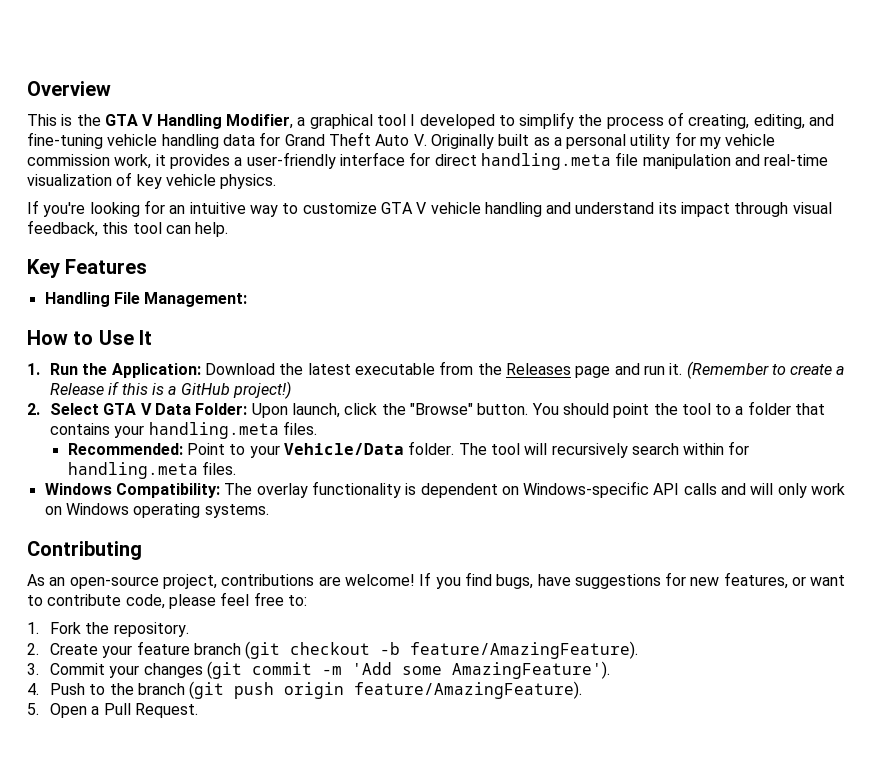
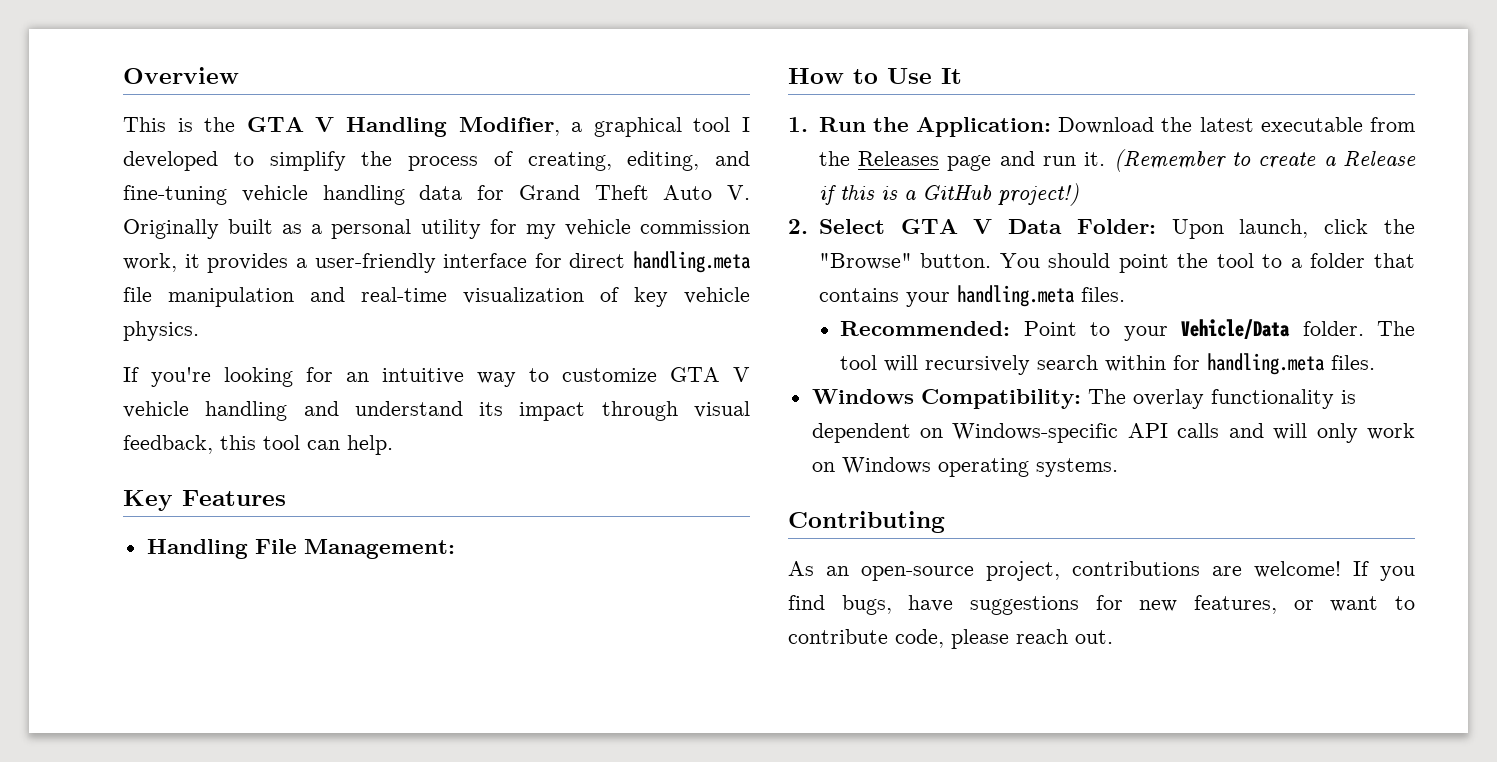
[220,592,307,606] [27,622,189,637] [27,641,639,659] [27,661,610,679] [27,681,583,699] [27,703,198,718] feel free to: // 1. Fork the repository. // 2. Create your feature branch (git checkout -b feature/AmazingFeature). // 3. Commit your changes (git commit -m 'Add some AmazingFeature'). // 4. Push to the branch (git push origin feature/AmazingFeature). // 5. Open a Pull Request. -> [1016,629,1113,644] reach out.

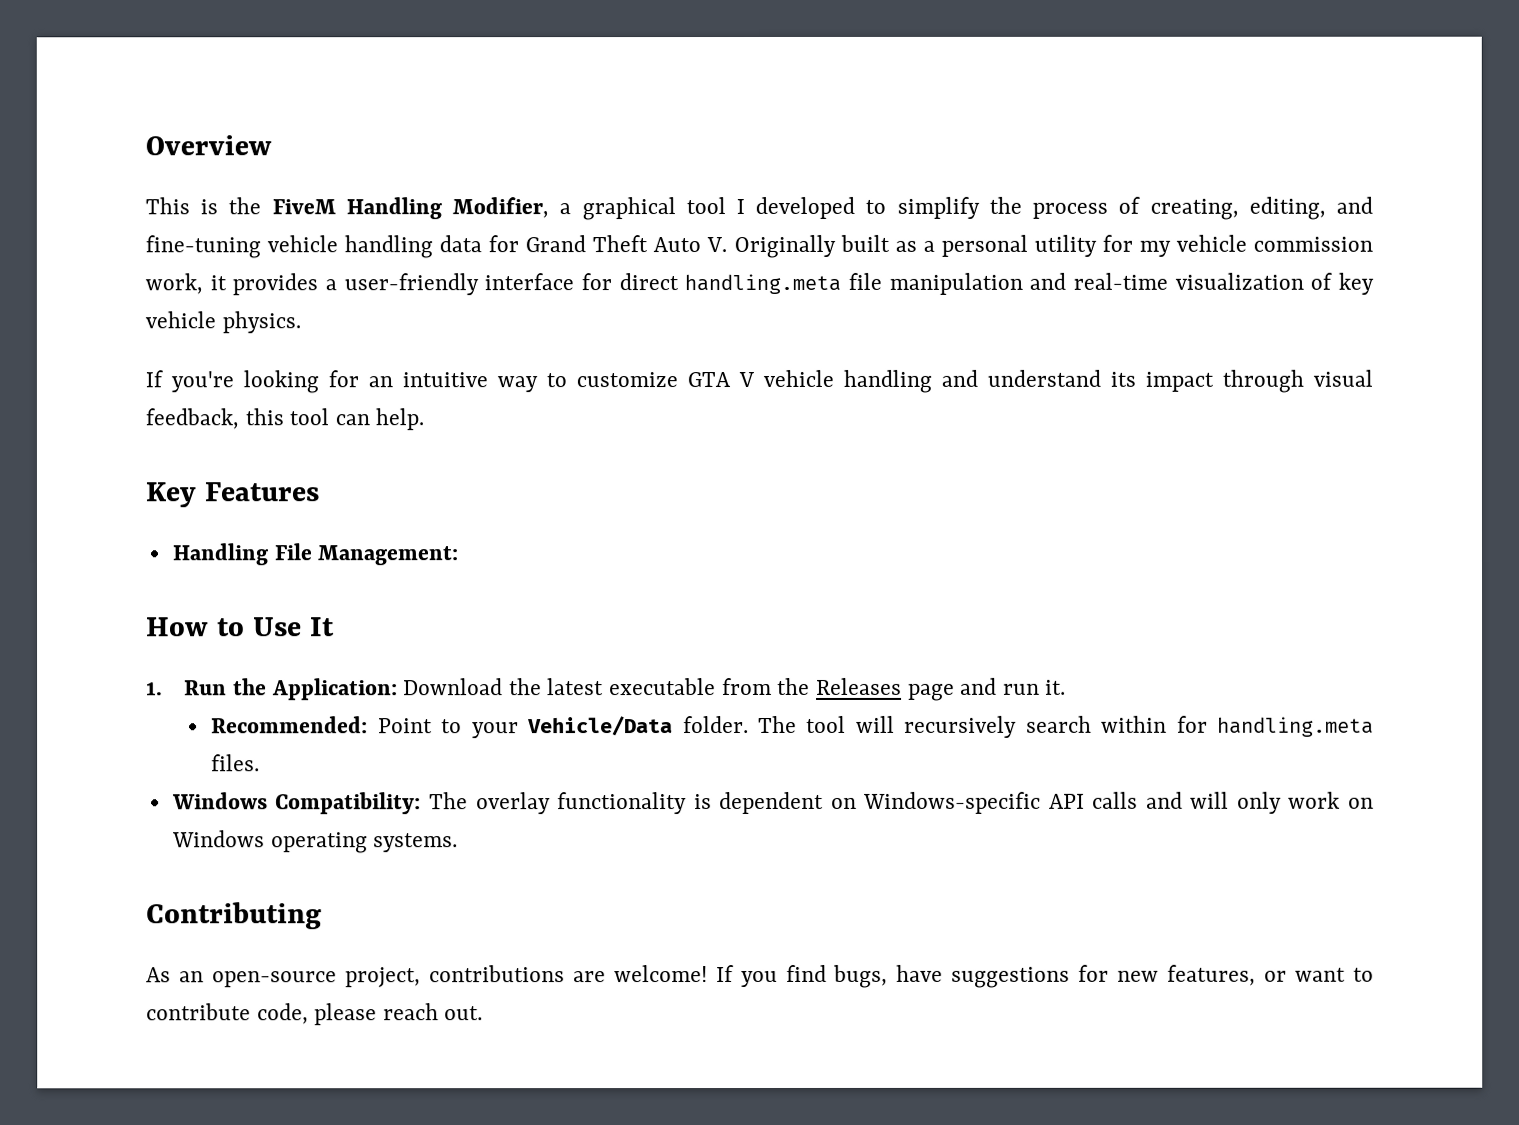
[246,117,335,132] GTA V -> [271,199,336,215] FiveM
[1113,149,1416,172] [818,183,1079,206] [788,219,1415,239] [818,253,1415,273] [818,285,1125,307] (Remember to create a Release if this is a GitHub project!) // 2. Select GTA V Data Folder: Upon launch, click the "Browse" button. You should point the tool to a folder that contains your handling.meta files. -> (1067, 687) none

